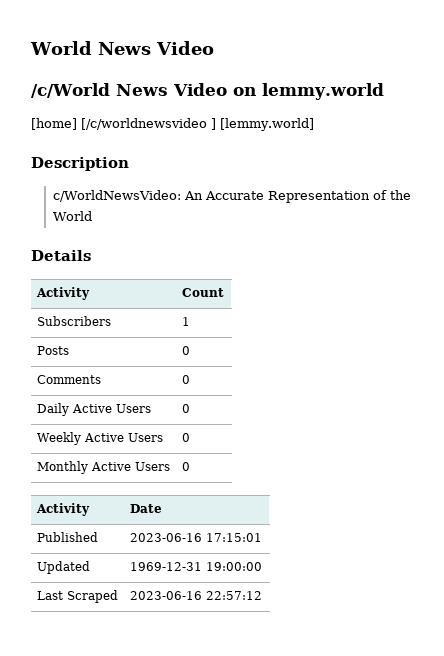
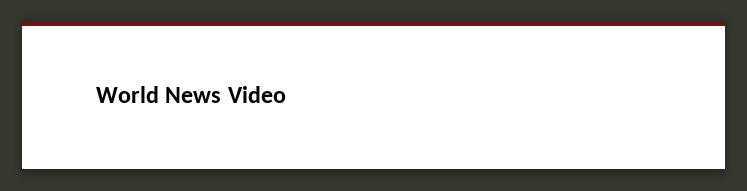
[31,83,384,100] [31,118,314,131] [31,157,129,171] [53,190,412,203] [53,211,93,221] [31,250,91,261] [35,287,90,300] [181,288,224,297] [36,316,111,326] [181,317,190,326] [36,346,69,355] [181,346,190,355] [36,375,101,384] [181,375,190,384] [36,403,151,416] [181,404,190,413] [36,432,163,445] [181,433,190,442] [36,461,170,474] [181,462,190,471] [35,503,90,516] [129,504,162,513] [36,532,98,542] [129,533,262,542] [36,561,90,574] [129,562,262,571] [36,590,118,603] [129,591,262,600] // /c/World News Video on lemmy.world // [home] [/c/worldnewsvideo ] [lemmy.world] // Description // c/WorldNewsVideo: An Accurate Representation of the World // Details // Activity | Count // Subscribers | 1 // Posts | 0 // Comments | 0 // Daily Active Users | 0 // Weekly Active Users | 0 // Monthly Active Users | 0 // Activity | Date // Published | 2023-06-16 17:15:01 // Updated | 1969-12-31 19:00:00 // Last Scraped | 2023-06-16 22:57:12 -> (286, 94) none

